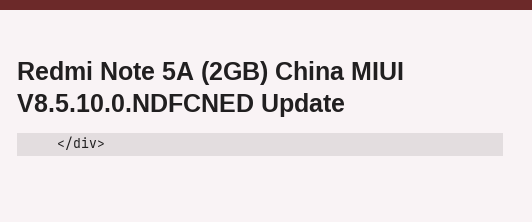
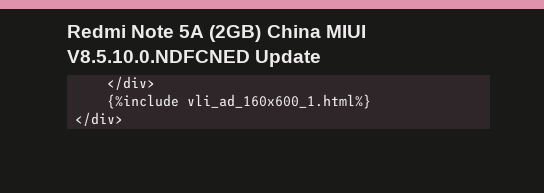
(106, 143) none -> [107,94,372,109] [75,112,124,126] // {%include vli_ad_160x600_1.html%} // </div>

